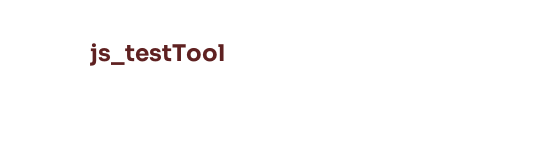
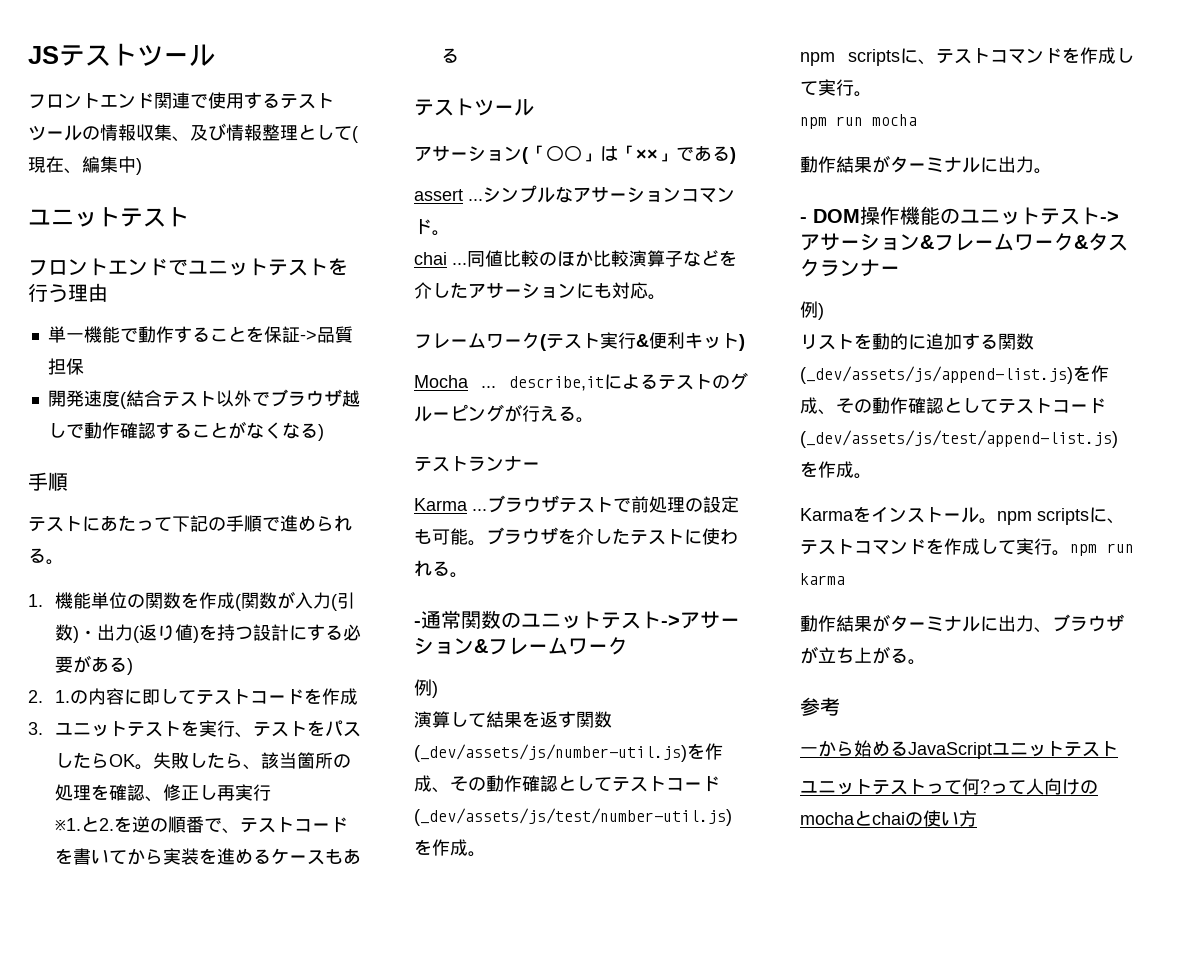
[90,43,225,66] js_testTool -> [28,43,215,66] [28,92,334,109] [28,123,358,143] [28,156,142,175] [28,207,189,227] [28,258,348,276] [28,283,108,303] [47,326,353,343] [47,358,84,375] [47,389,360,409] [47,421,324,441] [28,472,68,491] [28,515,352,532] [28,548,64,565] [28,591,355,611] [54,624,361,643] [54,655,133,675] [28,688,358,705] [28,720,361,738] [54,752,351,770] [54,784,271,802] [54,816,348,834] [54,848,361,865] [440,48,459,63] [414,98,534,116] [414,145,736,164] [414,185,735,203] [414,219,450,236] [414,250,737,267] [414,282,666,300] [414,332,745,351] [414,372,748,391] [414,404,594,423] [414,456,540,472] [414,495,739,513] [414,527,738,546] [414,560,468,578] [414,610,740,629] [414,637,628,655] [414,679,438,698] [414,711,612,728] [414,743,723,762] [414,775,720,793] [414,808,732,826] [414,839,486,857] [800,47,1134,66] [800,79,872,97] [800,114,917,129] [800,155,1052,174] [800,206,1119,225] [800,233,1128,251] [800,259,900,277] [800,301,824,320] [800,333,1034,350] [800,365,1109,384] [800,397,1106,415] [800,430,1118,448] [800,461,872,479] [800,506,1125,525] [800,538,1134,556] [800,573,845,585] [800,614,1124,633] [800,646,926,665] [800,697,840,716] [800,740,1118,759] [800,778,1098,795] [800,810,977,827] JSテストツール // フロントエンド関連で使用するテストツールの情報収集、及び情報整理として(現在、編集中) // ユニットテスト // フロントエンドでユニットテストを行う理由 // 単一機能で動作することを保証->品質担保 // 開発速度(結合テスト以外でブラウザ越しで動作確認することがなくなる) // 手順 // テストにあたって下記の手順で進められる。 // 1.機能単位の関数を作成(関数が入力(引数)・出力(返り値)を持つ設計にする必要がある) // 2. 1.の内容に即してテストコードを作成 // 3.ユニットテストを実行、テストをパスしたらOK。失敗したら、該当箇所の処理を確認、修正し再実行 // ※1.と2.を逆の順番で、テストコードを書いてから実装を進めるケースもある // テストツール // アサーション(「〇〇」は「××」である) // assert ...シンプルなアサーションコマンド。 // chai ...同値比較のほか比較演算子などを介したアサーションにも対応。 // フレームワーク(テスト実行&便利キット) // Mocha ... describe,itによるテストのグルーピングが行える。 // テストランナー // Karma ...ブラウザテストで前処理の設定も可能。ブラウザを介したテストに使われる。 // -通常関数のユニットテスト->アサーション&フレームワーク // 例) // 演算して結果を返す関数(_dev/assets/js/number-util.js)を作成、その動作確認としてテストコード(_dev/assets/js/test/number-util.js)を作成。 // npm scriptsに、テストコマンドを作成して実行。 // npm run mocha // 動作結果がターミナルに出力。 // - DOM操作機能のユニットテスト->アサーション&フレームワーク&タスクランナー // 例) // リストを動的に追加する関数(_dev/assets/js/append-list.js)を作成、その動作確認としてテストコード(_dev/assets/js/test/append-list.js)を作成。 // Karmaをインストール。npm scriptsに、テストコマンドを作成して実行。npm run karma // 動作結果がターミナルに出力、ブラウザが立ち上がる。 // 参考 // 一から始めるJavaScriptユニットテスト // ユニットテストって何?って人向けのmochaとchaiの使い方

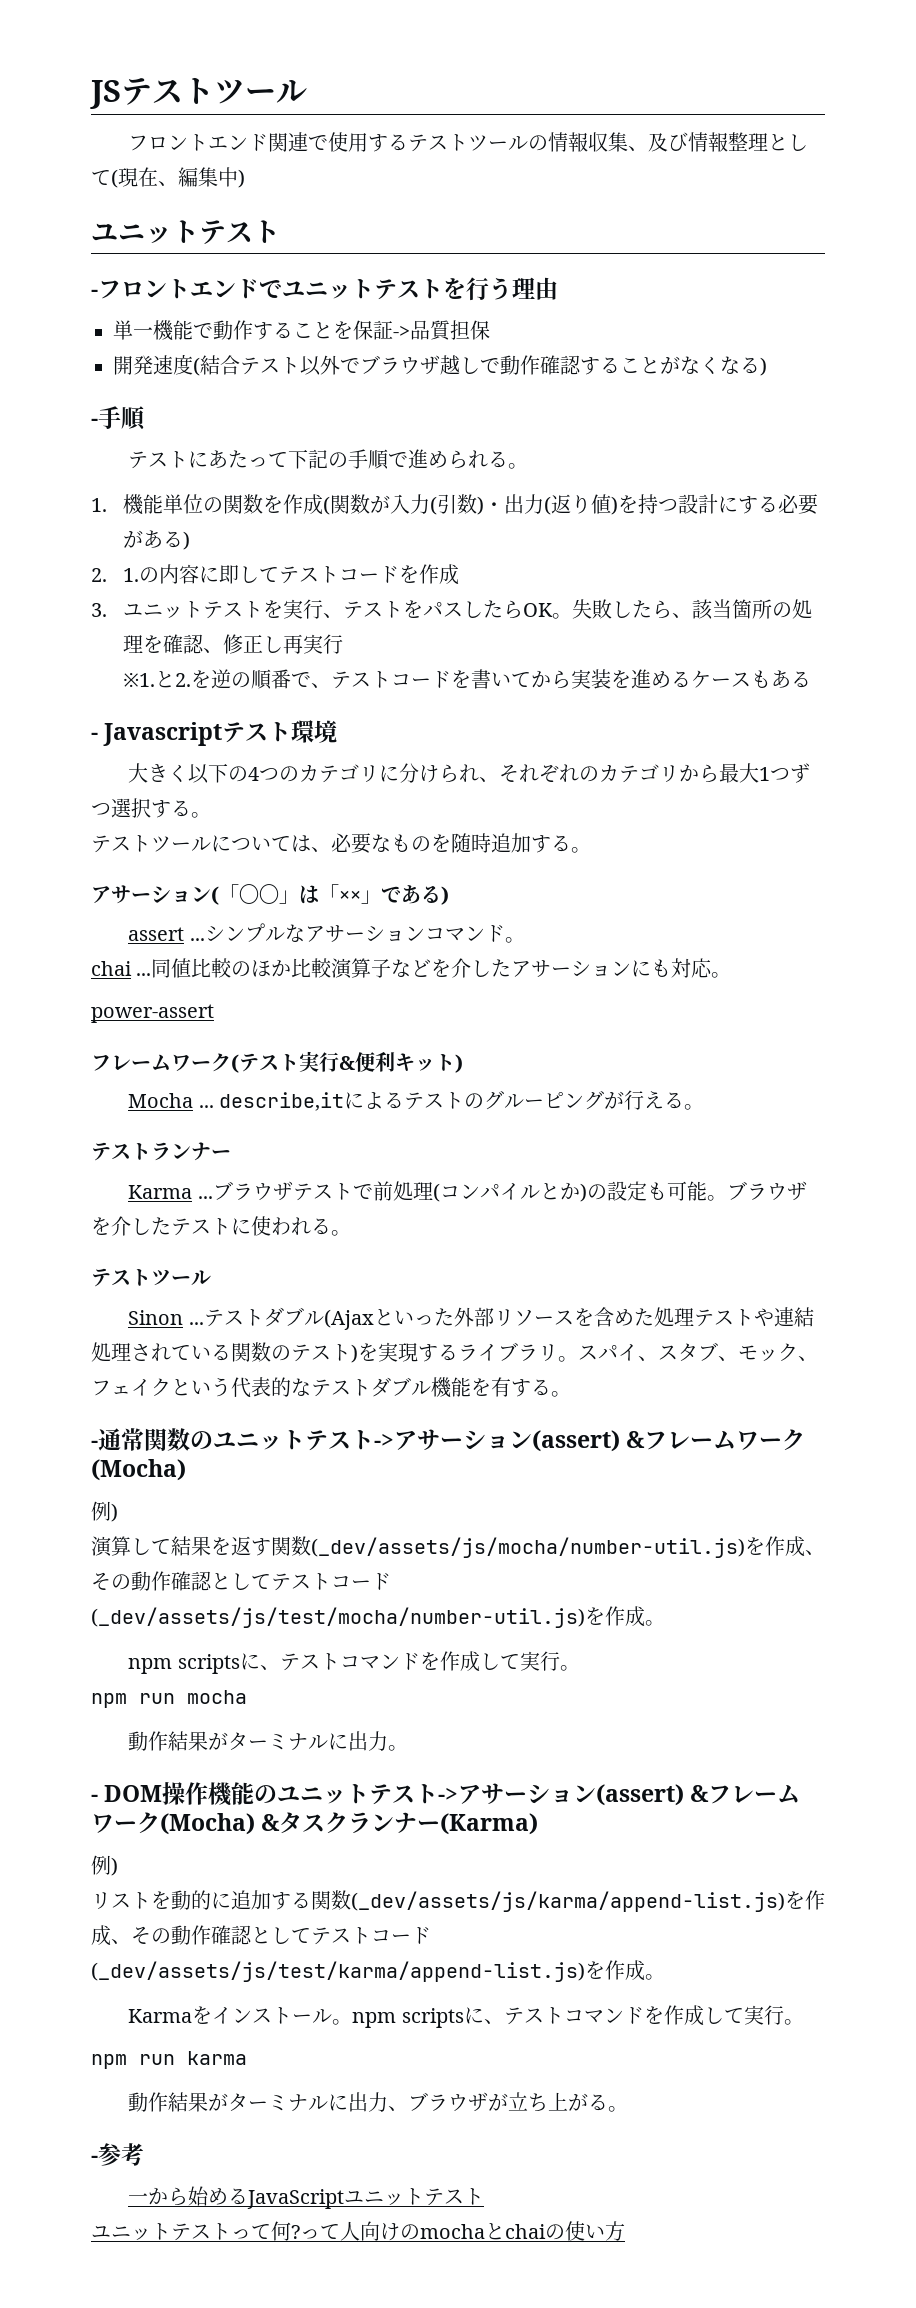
(189, 217) none -> [91,289,98,297] -
(324, 432) none -> [91,418,98,426] -
[414,98,534,116] テストツール -> [91,720,338,746] [128,763,811,784] [91,798,211,818] [91,833,591,854] - Javascriptテスト環境 // 大きく以下の4つのカテゴリに分けられ、それぞれのカテゴリから最大1つずつ選択する。 // テストツールについては、必要なものを随時追加する。
(666, 297) none -> [91,1004,214,1023] // power-assert
(685, 505) none -> [432,1182,587,1202] (コンパイルとか)
(468, 575) none -> [91,1268,211,1287] [128,1307,814,1330] [91,1342,818,1363] [91,1377,571,1398] // テストツール // Sinon ...テストダブル(Ajaxといった外部リソースを含めた処理テストや連結処理されている関数のテスト)を実現するライブラリ。スパイ、スタブ、モック、フェイクという代表的なテストダブル機能を有する。
[474,637,628,655] &フレームワーク -> [532,1429,806,1452] [91,1459,186,1481] (assert) &フレームワーク(Mocha)
[414,744,687,762] (_dev/assets/js/number-util.js) -> [311,1537,745,1558] (_dev/assets/js/mocha/number-util.js)
[414,808,732,826] (_dev/assets/js/test/number-util.js) -> [91,1607,585,1628] (_dev/assets/js/test/mocha/number-util.js)
[920,233,1074,251] &フレームワーク -> [596,1784,801,1806] [91,1812,255,1835] (assert) &フレームワーク(Mocha)
(900, 270) none -> [440,1813,539,1835] (Karma)
[800,366,1073,384] (_dev/assets/js/append-list.js) -> [351,1891,785,1912] (_dev/assets/js/karma/append-list.js)
[800,430,1118,448] (_dev/assets/js/test/append-list.js) -> [91,1961,585,1982] (_dev/assets/js/test/karma/append-list.js)
(1070, 553) none -> (804, 2022) //
(926, 662) none -> [91,2155,98,2163] -

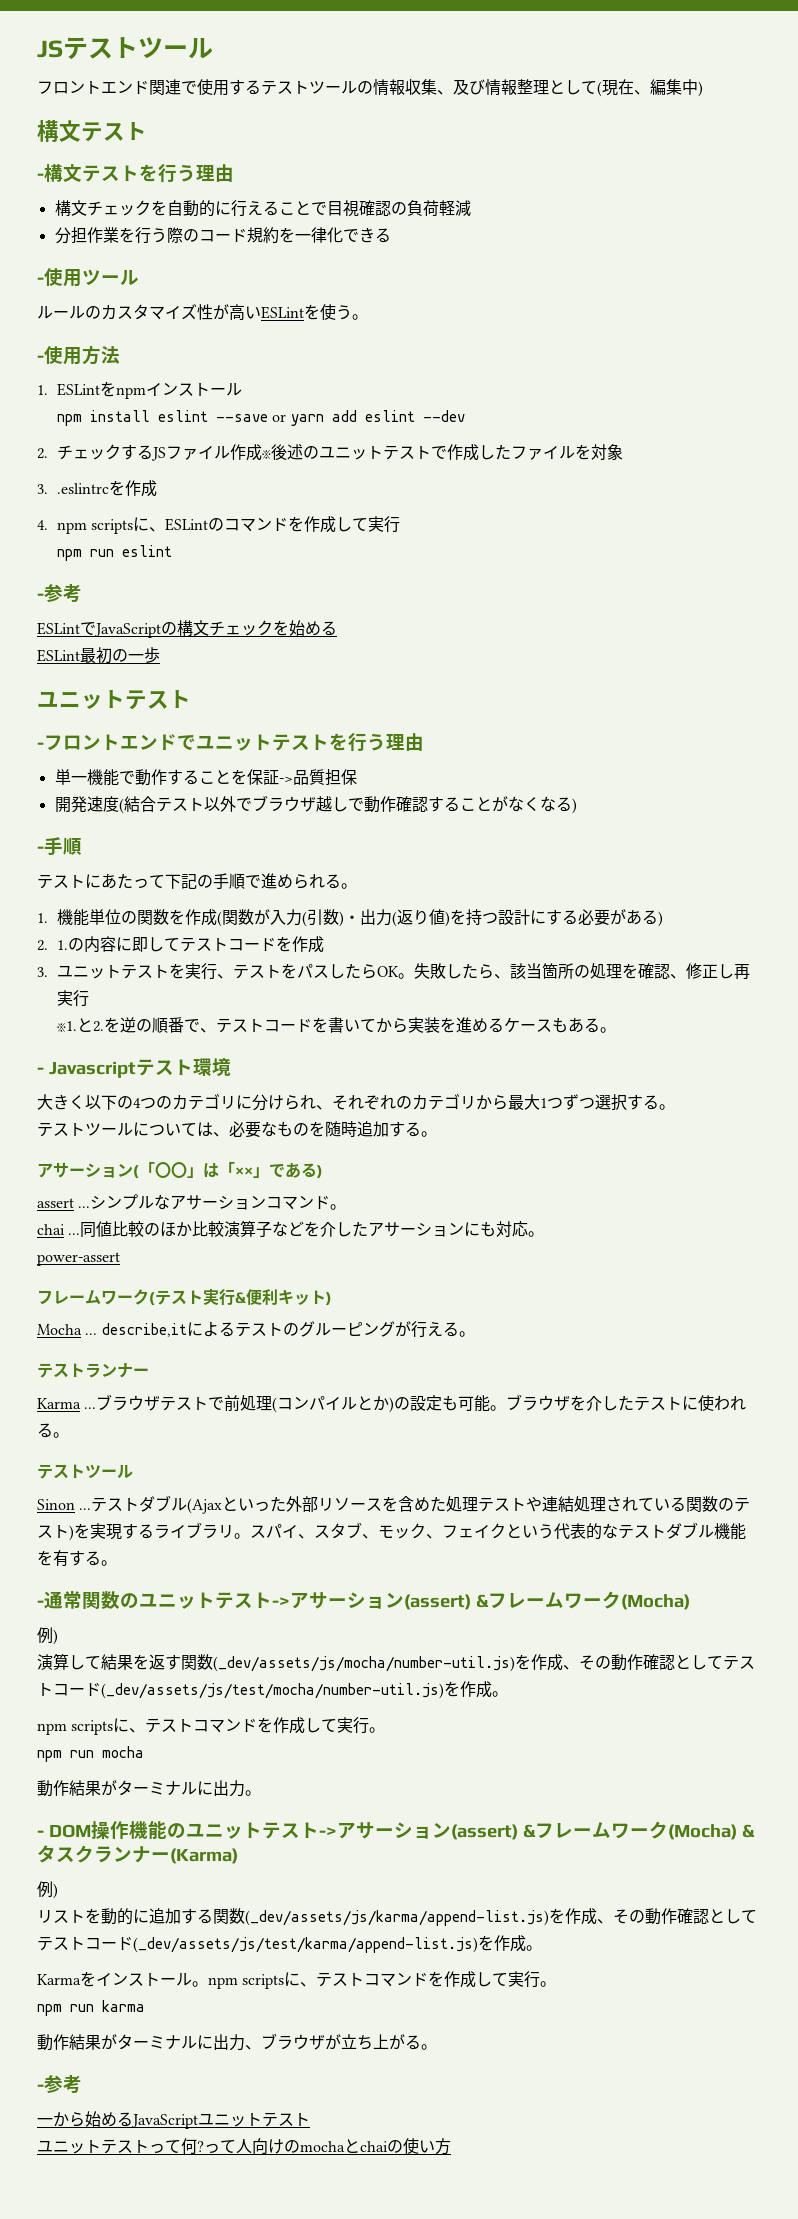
(245, 178) none -> [37,120,147,142] [37,164,234,183] [54,200,471,217] [54,227,391,244] [37,268,139,287] [37,304,368,321] [37,345,120,365] [37,381,242,399] [56,410,465,426] [37,444,623,461] [37,480,157,497] [37,516,401,534] [56,545,172,561] [37,584,82,602] [37,620,337,638] [37,647,160,664] // 構文テスト // -構文テストを行う理由 // 構文チェックを自動的に行えることで目視確認の負荷軽減 // 分担作業を行う際のコード規約を一律化できる // -使用ツール // ルールのカスタマイズ性が高いESLintを使う。 // -使用方法 // 1. ESLintをnpmインストール // npm install eslint --save or yarn add eslint --dev // 2.チェックするJSファイル作成※後述のユニットテストで作成したファイルを対象 // 3. .eslintrcを作成 // 4. npm scriptsに、ESLintのコマンドを作成して実行 // npm run eslint // -参考 // ESLintでJavaScriptの構文チェックを始める // ESLint最初の一歩
(812, 679) none -> [599,1027,616,1033] 。

